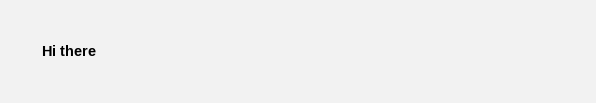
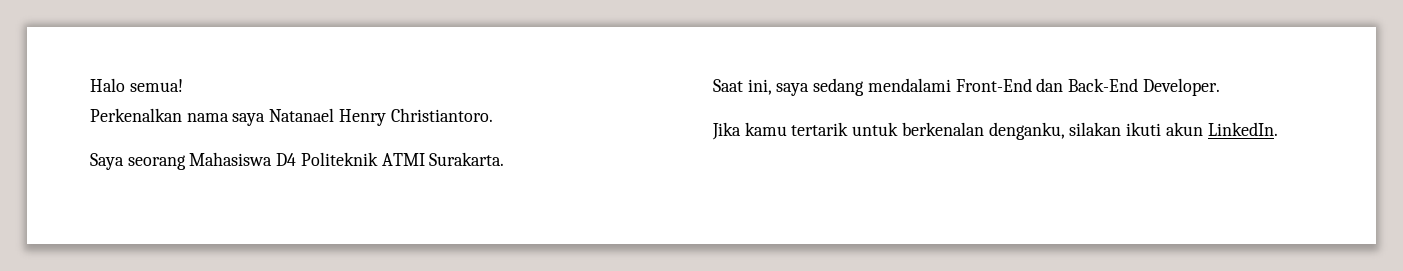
[42,45,96,56] Hi there -> [90,78,183,92] [90,108,493,126] [90,152,505,170] [713,78,1220,96] [712,122,1278,140] Halo semua! // Perkenalkan nama saya Natanael Henry Christiantoro. // Saya seorang Mahasiswa D4 Politeknik ATMI Surakarta. // Saat ini, saya sedang mendalami Front-End dan Back-End Developer. // Jika kamu tertarik untuk berkenalan denganku, silakan ikuti akun LinkedIn.

